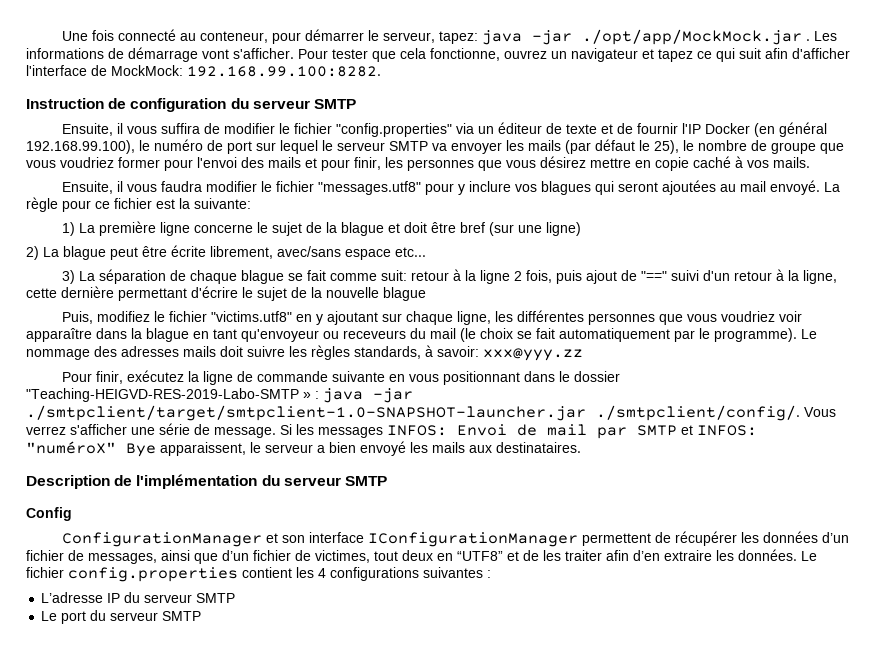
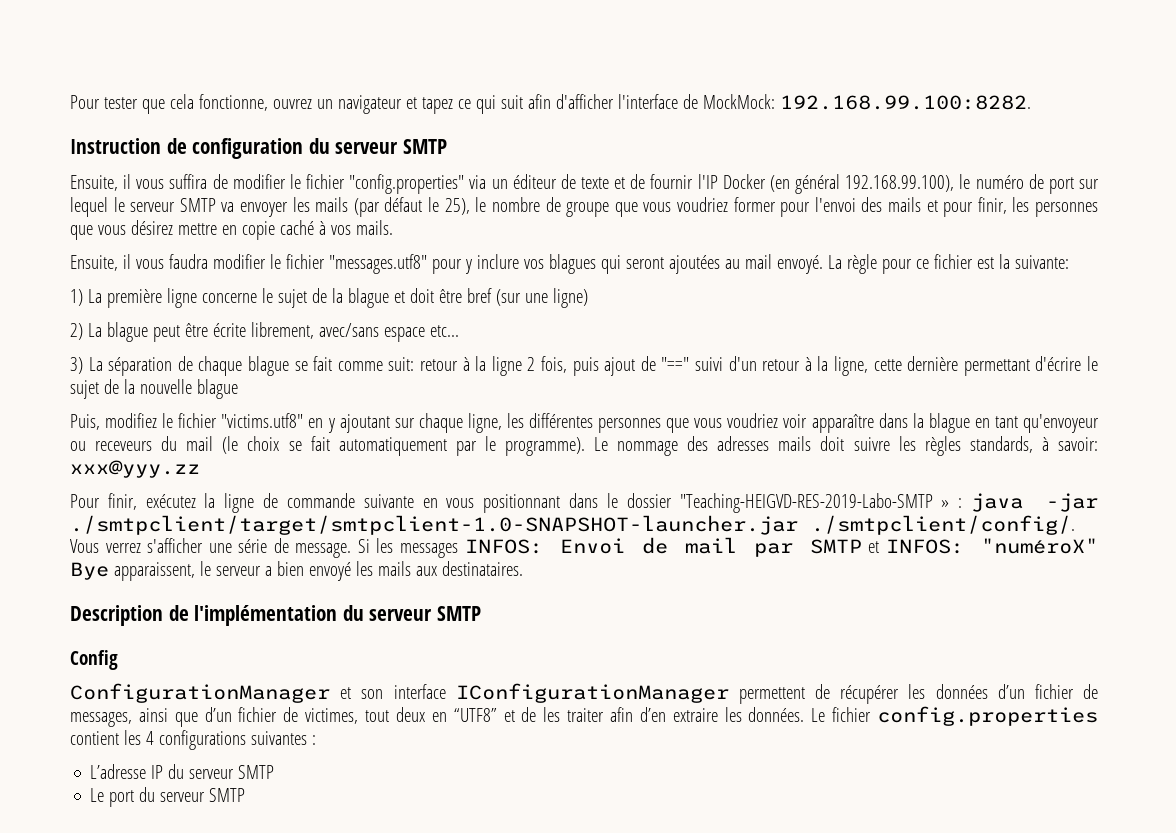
[61,29,837,45] [26,47,294,62] Une fois connecté au conteneur, pour démarrer le serveur, tapez: java -jar ./opt/app/MockMock.jar . Les informations de démarrage vont s'afficher. -> (70, 102) none

